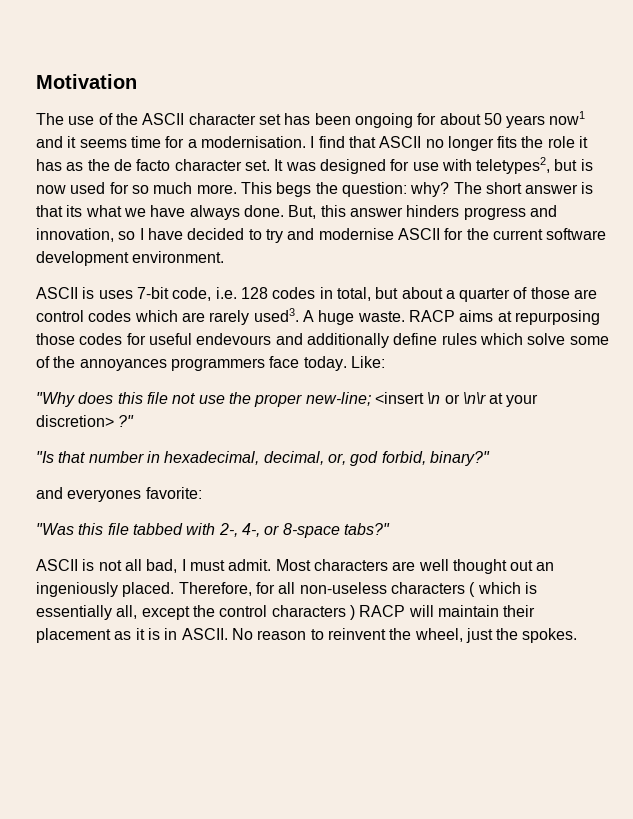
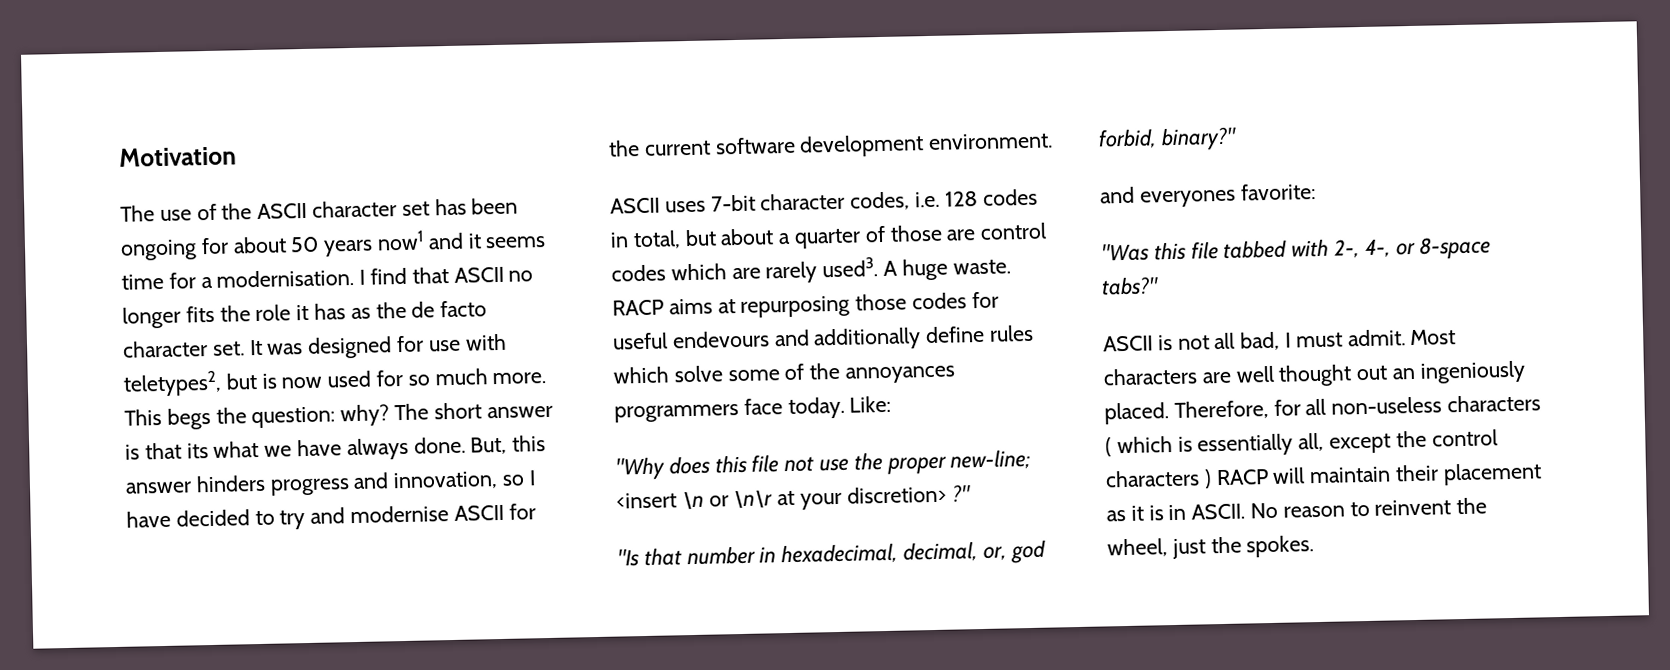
[82,287,95,299] is -> (660, 205) none
[172,287,212,301] code, -> [760,191,911,211] character codes,

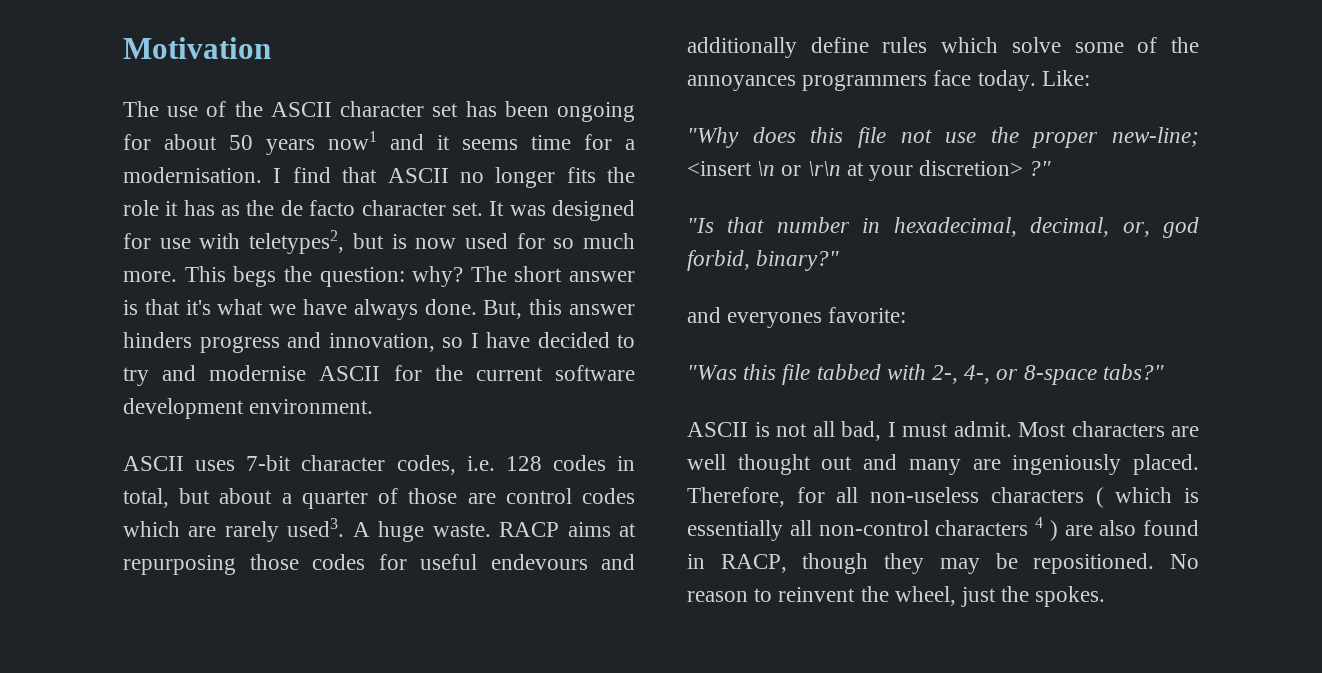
[186,443,209,459] its -> [185,300,211,315] it's
[733,489,774,509] \n\r -> [807,161,841,176] \r\n
[1392,367,1417,380] an -> [863,454,1001,475] and many are
[1298,429,1498,454] [1105,462,1542,489] [1106,503,1246,522] all, except the control characters ) RACP will maintain their placement as it is in ASCII. -> [789,517,1199,541] [687,553,1155,574] all non-control characters 4 ) are also found in RACP, though they may be repositioned.

